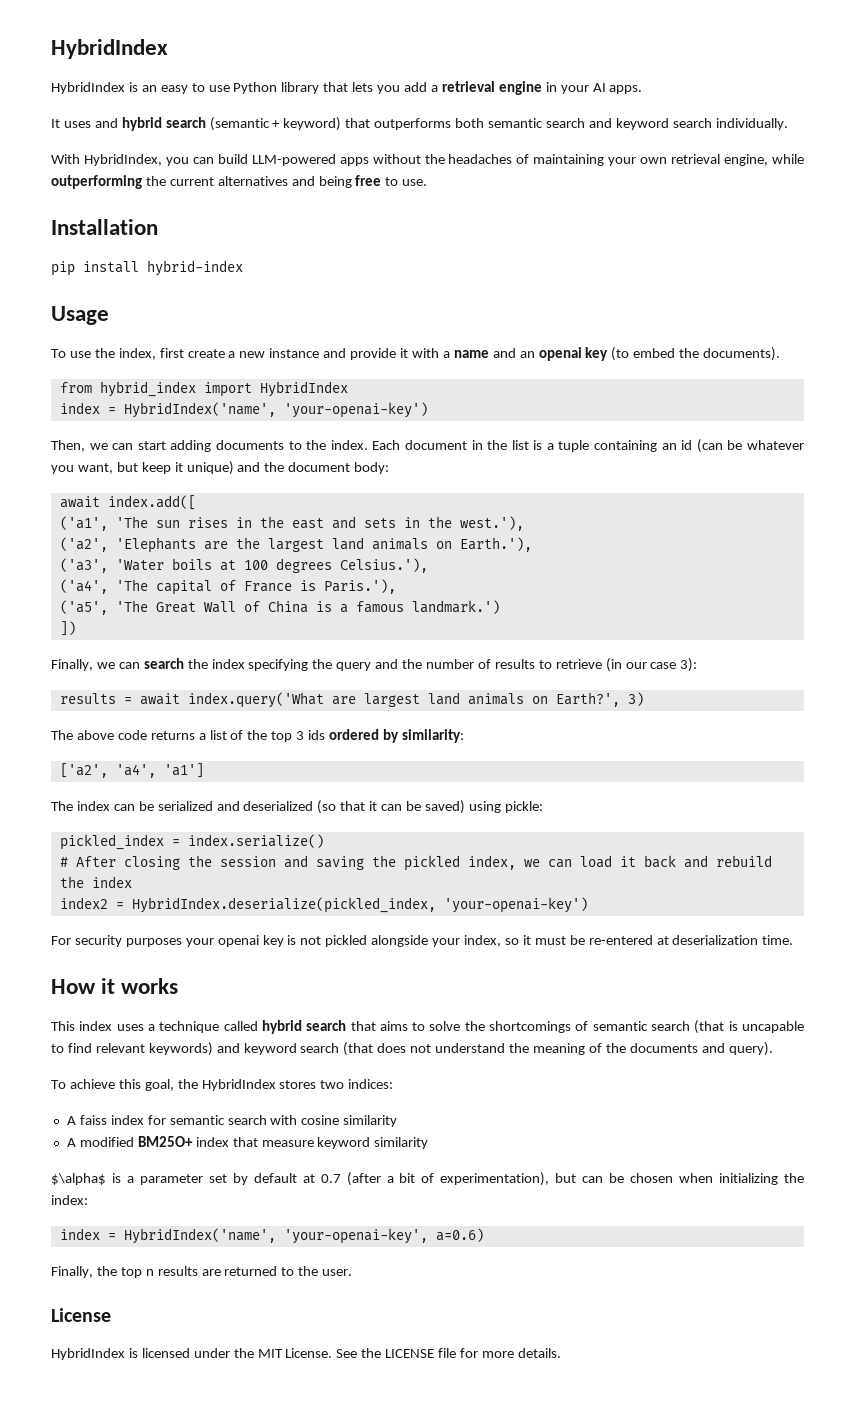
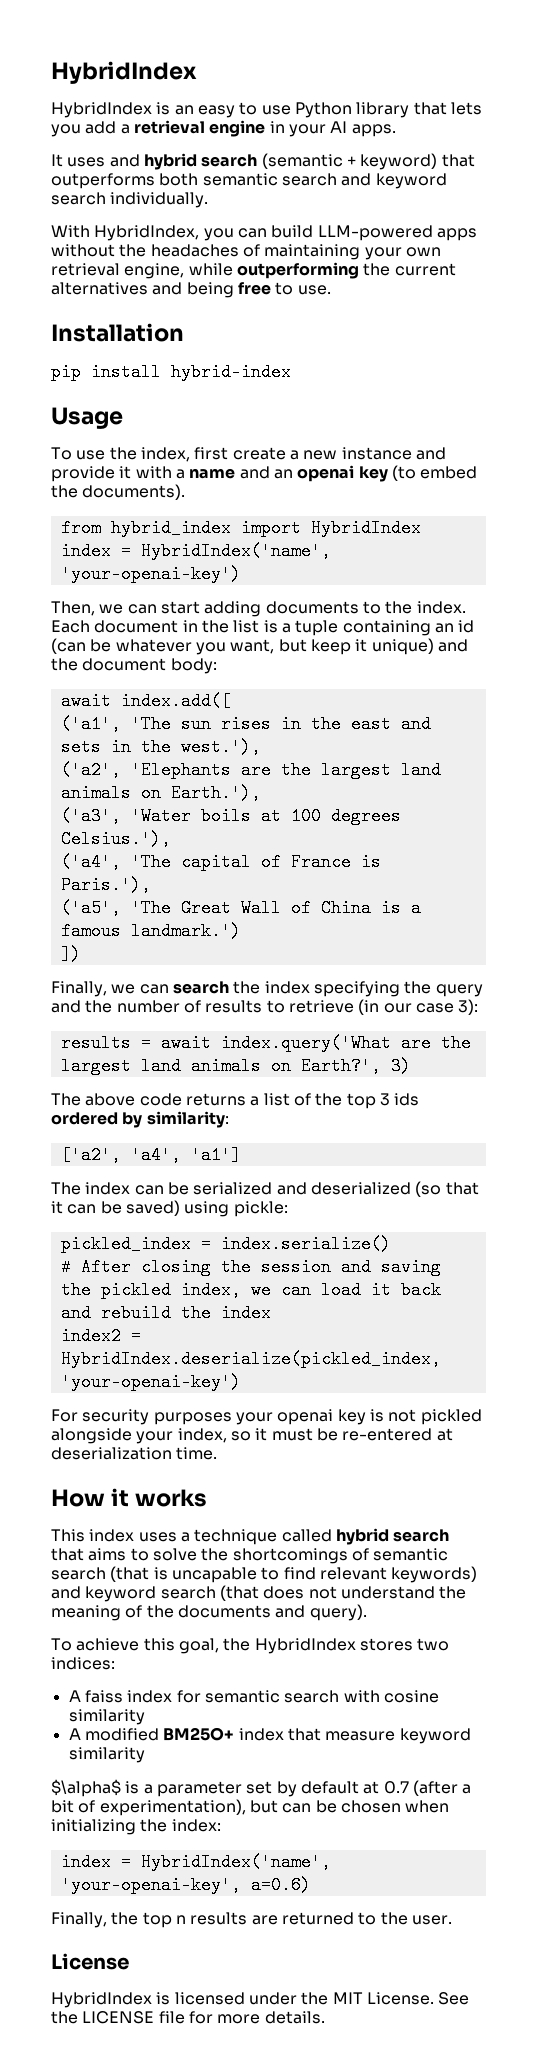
(356, 700) none -> [440,1034,471,1052] the

